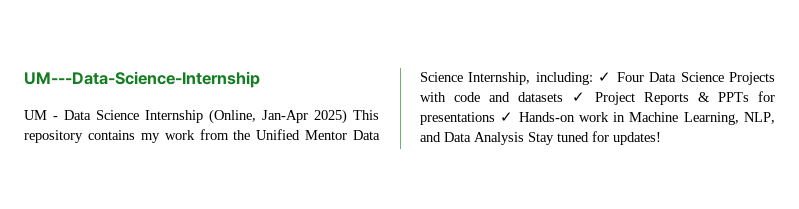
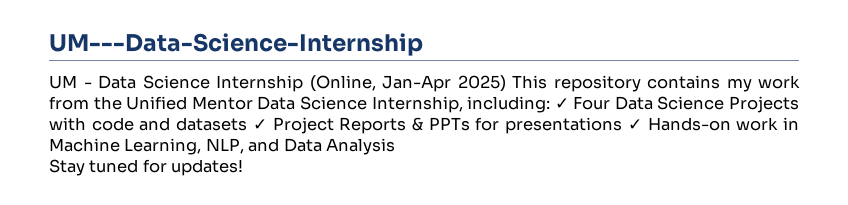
(524, 138) none -> (396, 146) //

